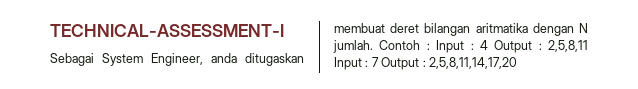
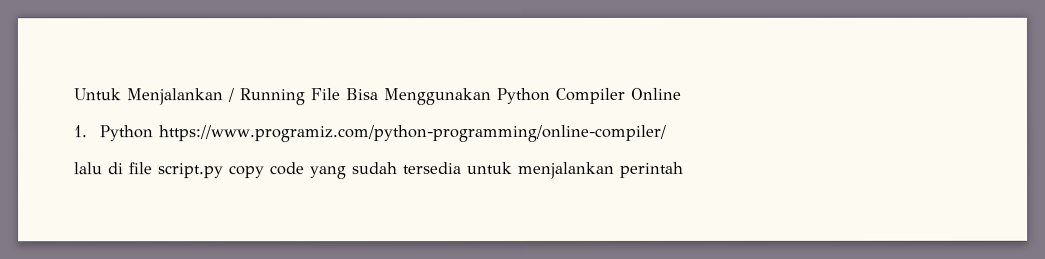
[50,24,284,37] [50,53,304,66] [334,23,588,36] [333,40,588,53] [334,57,517,70] TECHNICAL-ASSESSMENT-I // Sebagai System Engineer, anda ditugaskan membuat deret bilangan aritmatika dengan N jumlah. Contoh : Input : 4 Output : 2,5,8,11 Input : 7 Output : 2,5,8,11,14,17,20 -> [73,87,681,106] [73,124,667,143] [74,161,684,180] Untuk Menjalankan / Running File Bisa Menggunakan Python Compiler Online // 1. Python https://www.programiz.com/python-programming/online-compiler/ // lalu di file script.py copy code yang sudah tersedia untuk menjalankan perintah

